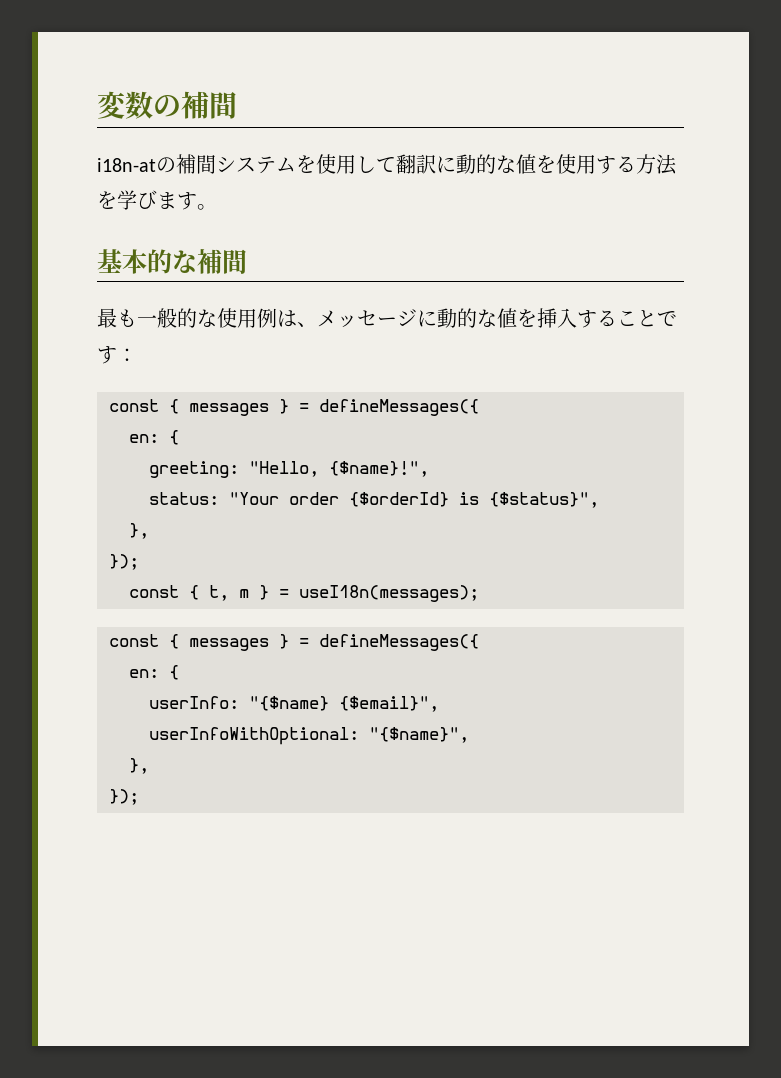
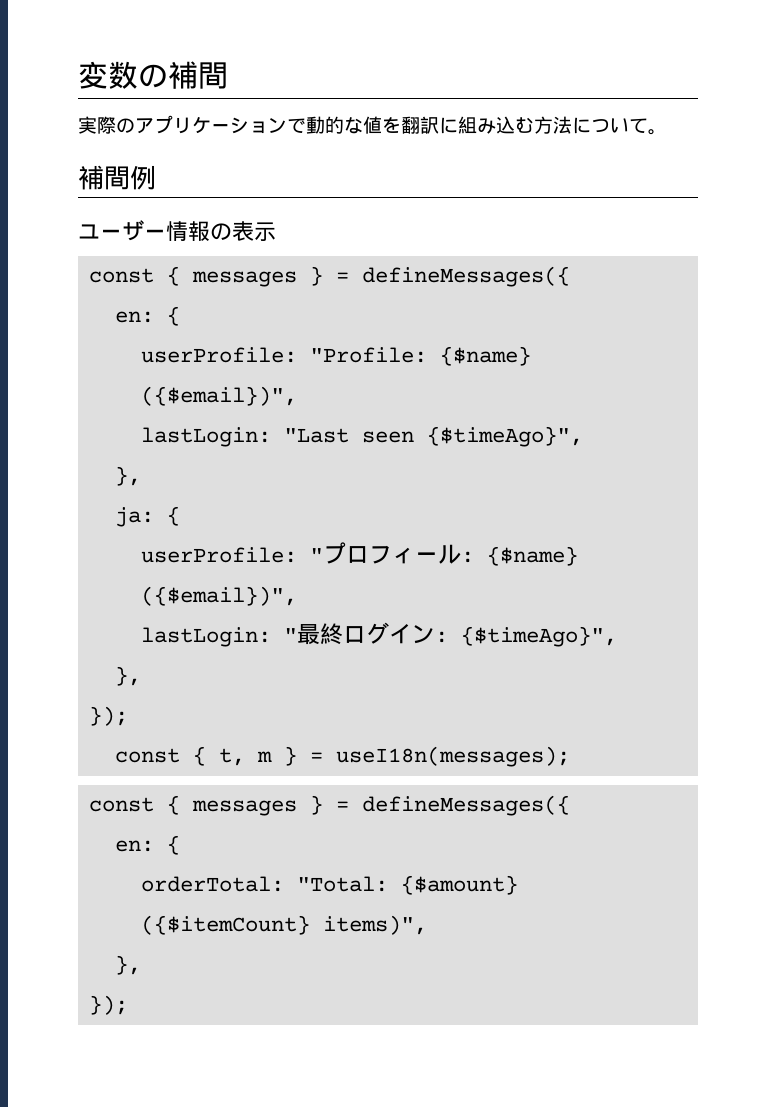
[97,154,677,175] [97,190,197,210] i18n-atの補間システムを使用して翻訳に動的な値を使用する方法を学びます -> [78,115,648,134] 実際のアプリケーションで動的な値を翻訳に組み込む方法について
[97,249,247,274] [97,308,677,328] [97,346,137,364] [109,399,479,416] [129,430,179,445] [149,461,429,478] [149,492,599,508] 基本的な補間 // 最も一般的な使用例は、メッセージに動的な値を挿入することです： // const { messages } = defineMessages({ // en: { // greeting: "Hello, {$name}!", // status: "Your order {$orderId} is {$status}", -> [78,165,156,190] [78,220,276,241] [89,266,571,287] [115,306,181,326] [141,346,532,366] [141,386,298,406] [141,426,584,447] [115,466,142,486] [115,506,181,527] [141,542,579,566] [141,586,298,606] [141,622,618,647] 補間例 // ユーザー情報の表示 // const { messages } = defineMessages({ // en: { // userProfile: "Profile: {$name} ({$email})", // lastLogin: "Last seen {$timeAgo}", // }, // ja: { // userProfile: "プロフィール: {$name} ({$email})", // lastLogin: "最終ログイン: {$timeAgo}",
[149,696,439,712] [149,727,469,745] userInfo: "{$name} {$email}", // userInfoWithOptional: "{$name}", -> [141,875,519,895] [141,915,428,935] orderTotal: "Total: {$amount} ({$itemCount} items)",

